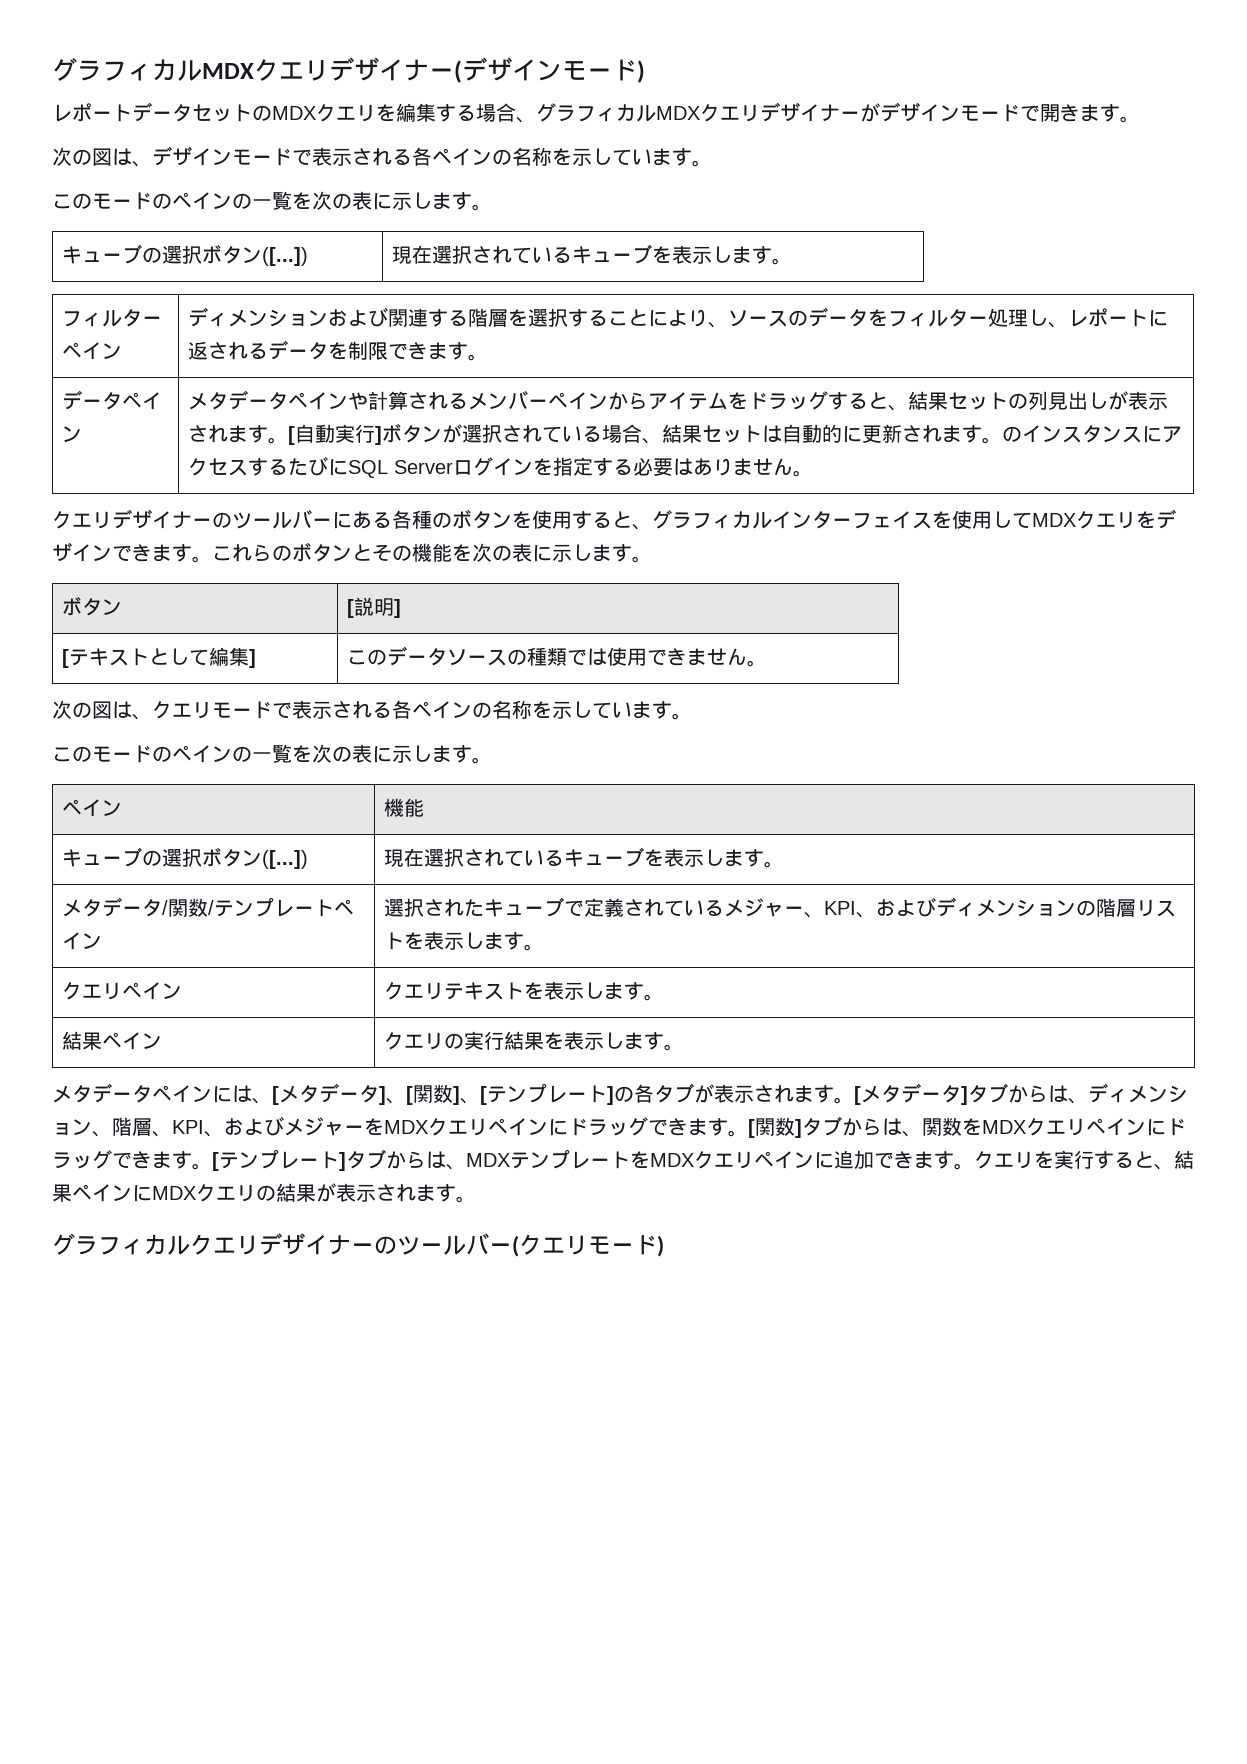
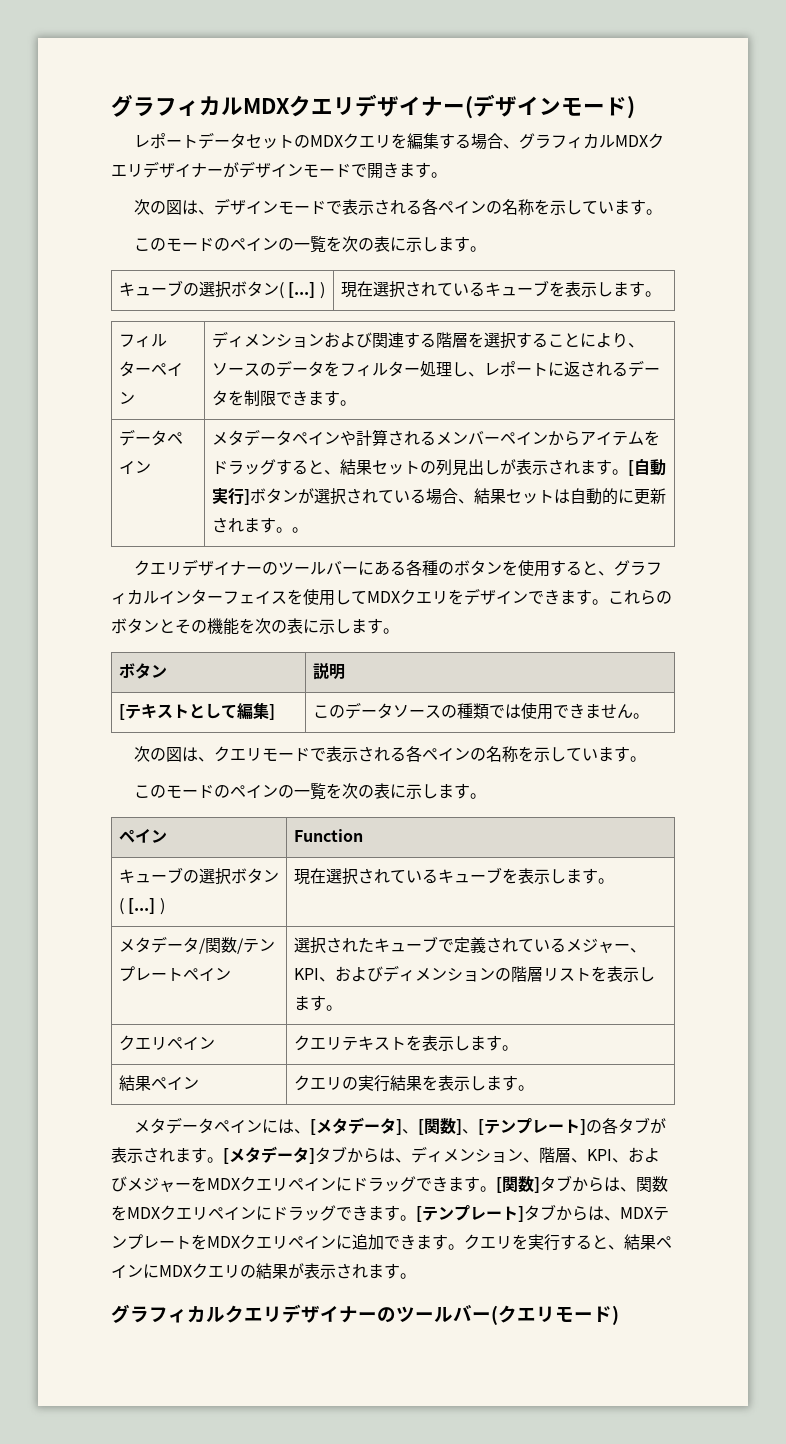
[262,247,309,266] ([...]) -> [278,282,325,299] ( [...] )
[1002,425,1183,443] [188,456,794,478] のインスタンスにアクセスするたびにSQL Serverログインを指定する必要はありません -> (292, 530) none
[347,599,355,618] [ -> (167, 671) none
[394,599,402,618] ] -> (345, 672) none
[384,798,425,817] [62,847,309,869] 機能 // キューブの選択ボタン([...]) -> [293,829,363,842] [118,867,279,885] [118,898,165,915] Function // キューブの選択ボタン( [...] )

